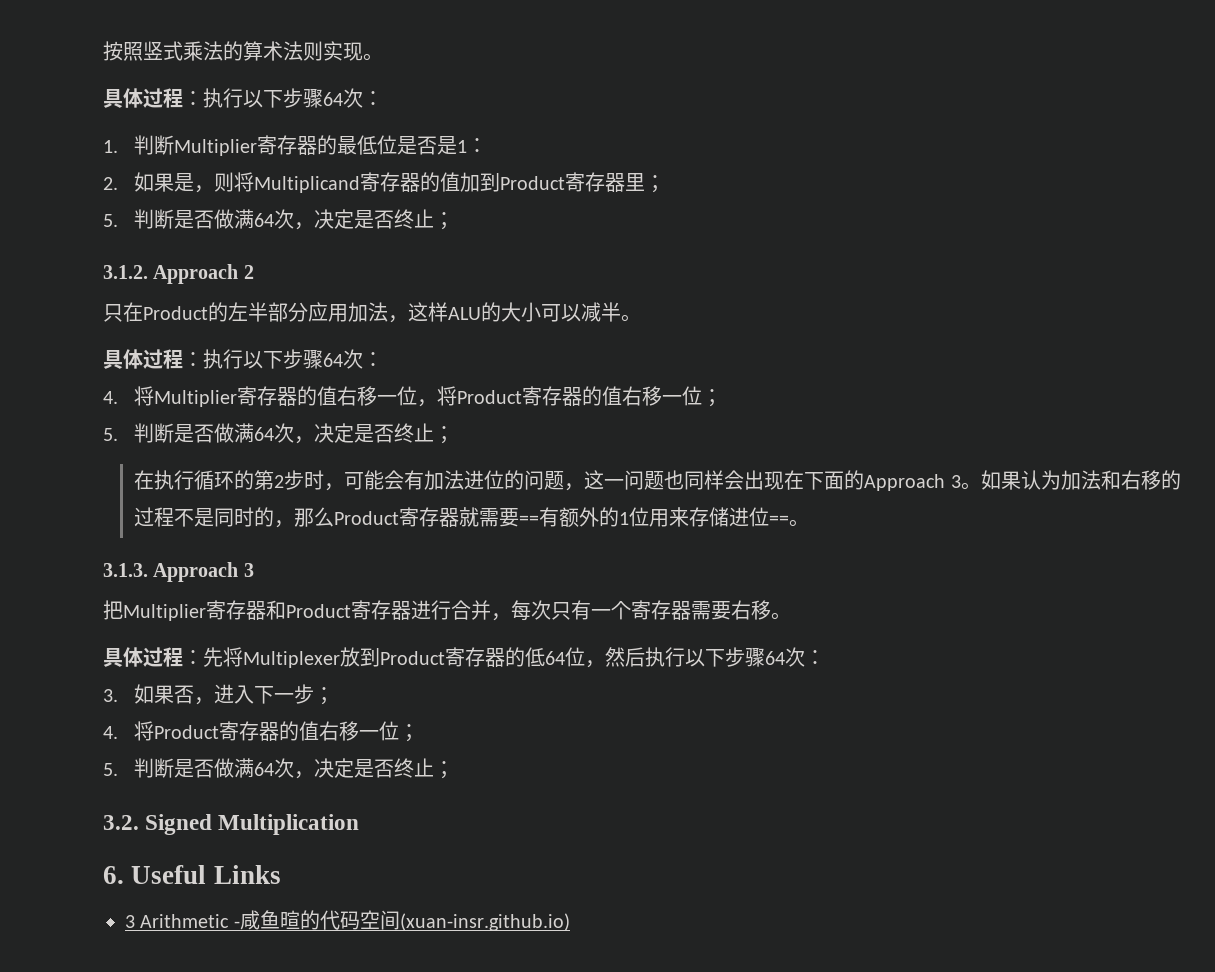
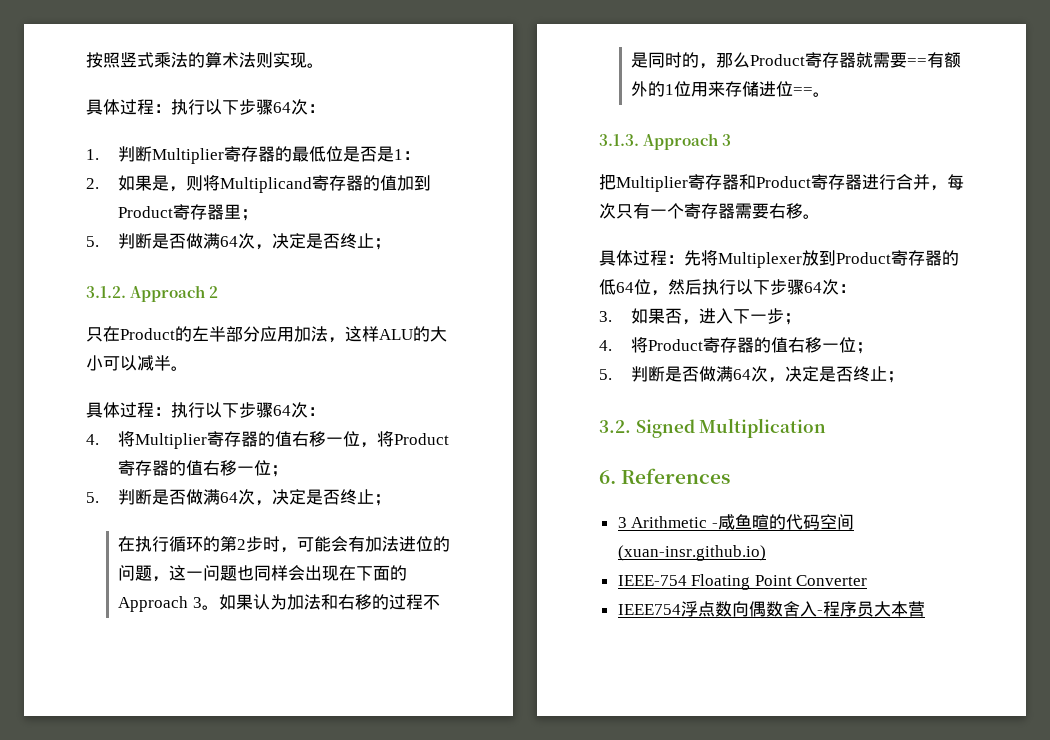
[131,865,281,884] Useful Links -> [621,468,731,484] References
(570, 922) none -> [617,574,868,590] [617,601,925,617] // IEEE-754 Floating Point Converter // IEEE754浮点数向偶数舍入-程序员大本营

